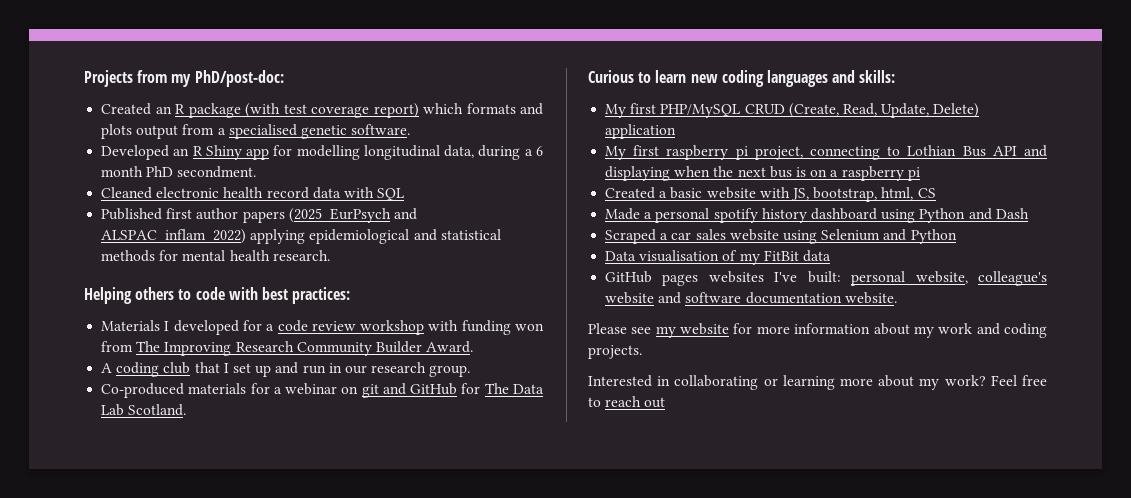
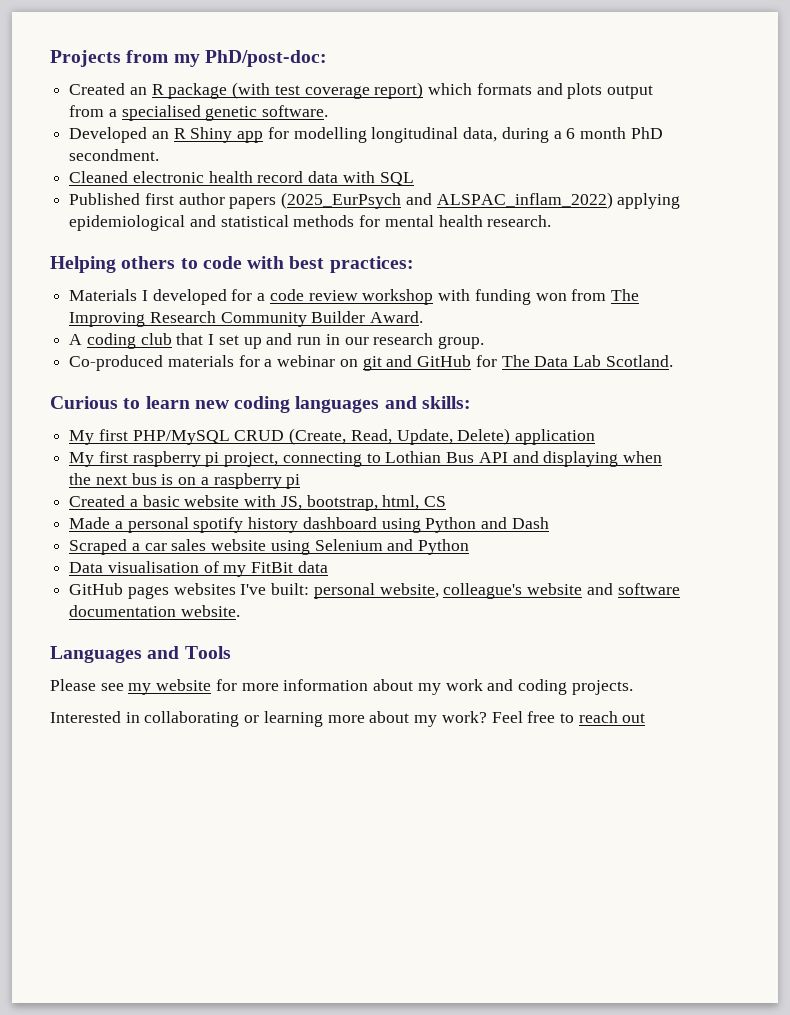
(897, 298) none -> [50,646,231,663] // Languages and Tools

